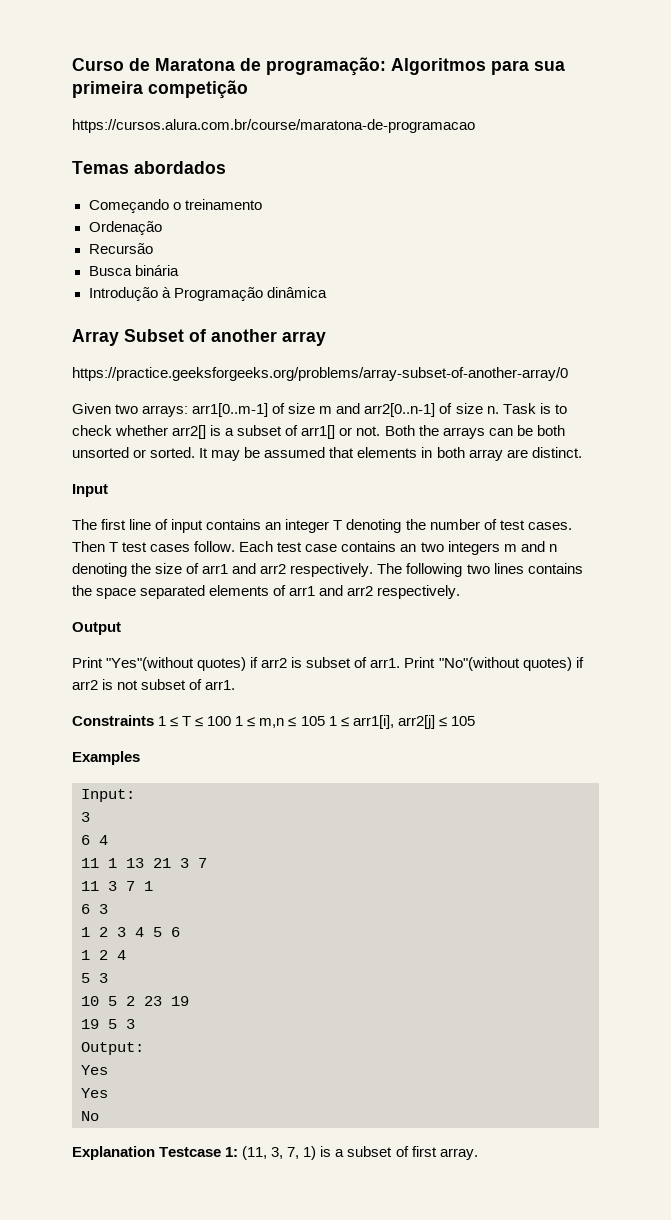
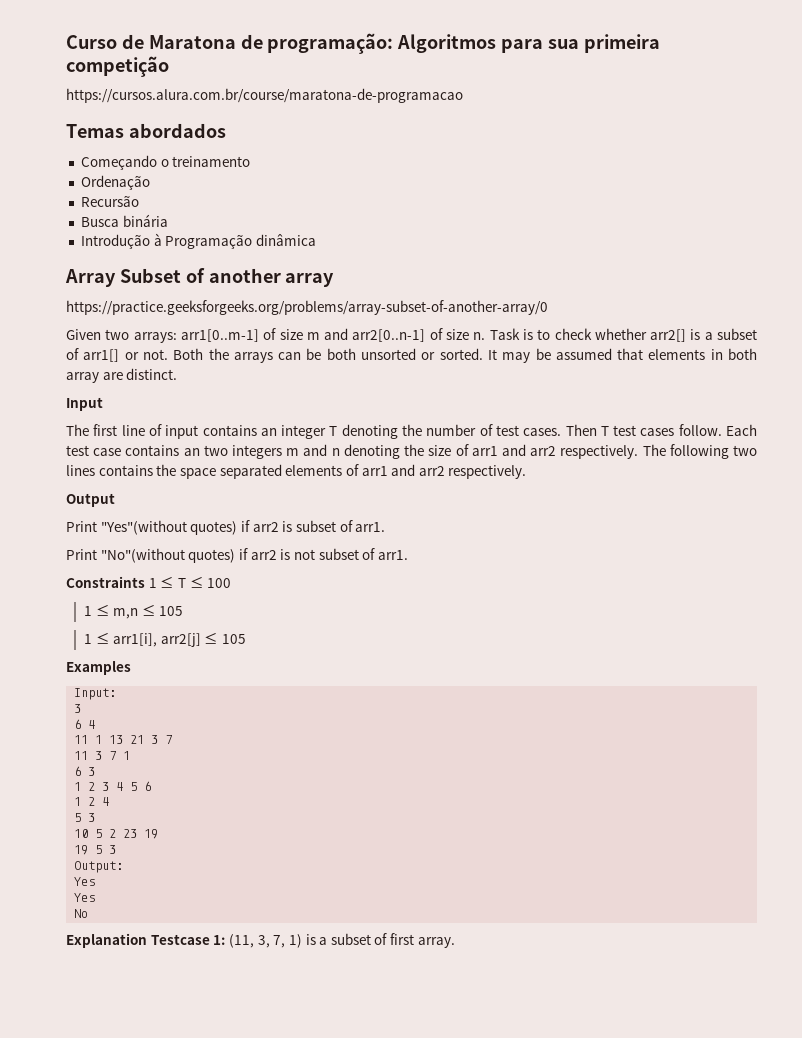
(401, 663) none -> (386, 527) //
(232, 721) none -> (232, 583) //
(325, 721) none -> (184, 611) //

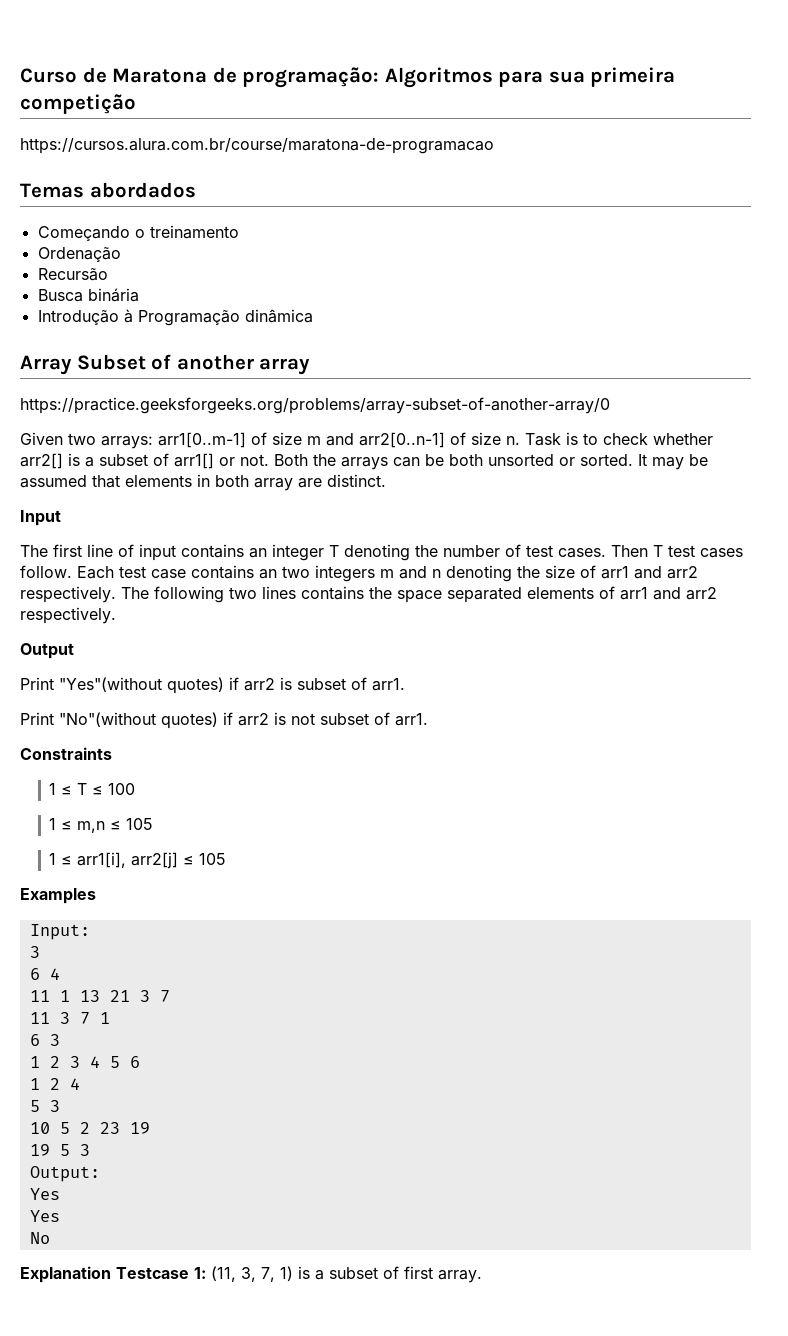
(145, 582) none -> (112, 753) //

